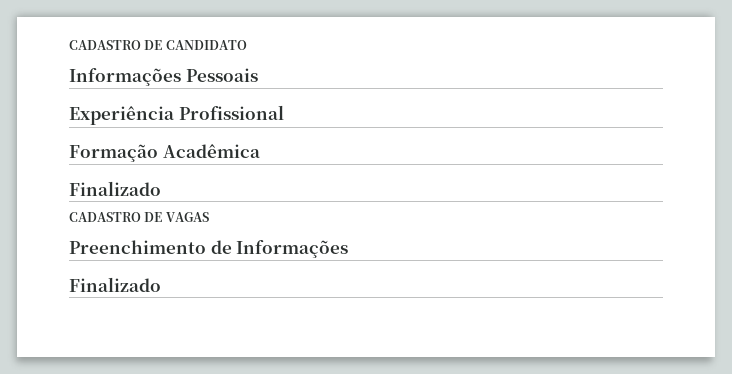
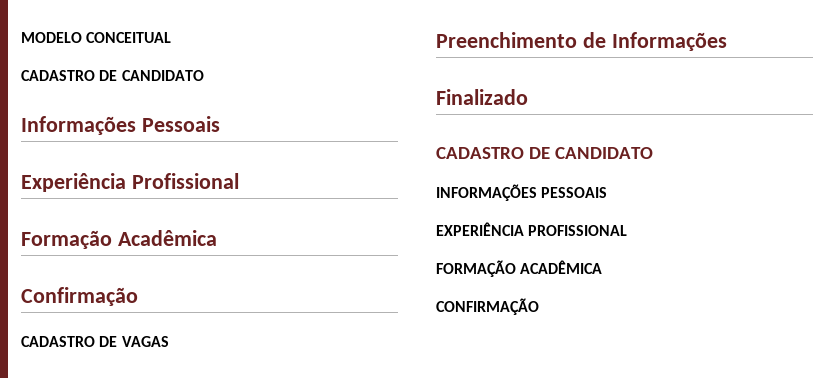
(69, 45) none -> [21,32,172,43] MODELO CONCEITUAL //
[69,181,161,196] Finalizado -> [21,287,138,306] Confirmação
(161, 284) none -> [436,147,653,159] [436,184,608,201] [436,222,628,236] [436,260,603,277] [436,298,539,315] // CADASTRO DE CANDIDATO // INFORMAÇÕES PESSOAIS // EXPERIÊNCIA PROFISSIONAL // FORMAÇÃO ACADÊMICA // CONFIRMAÇÃO

